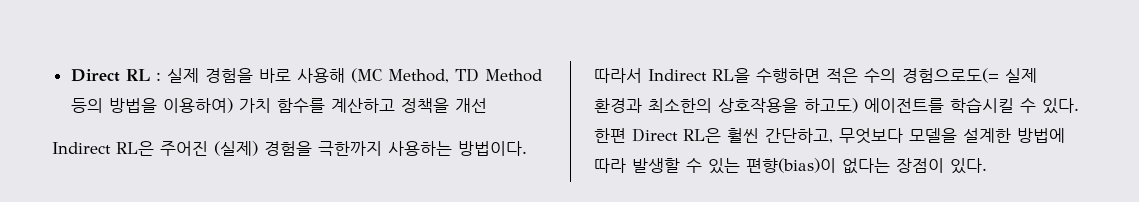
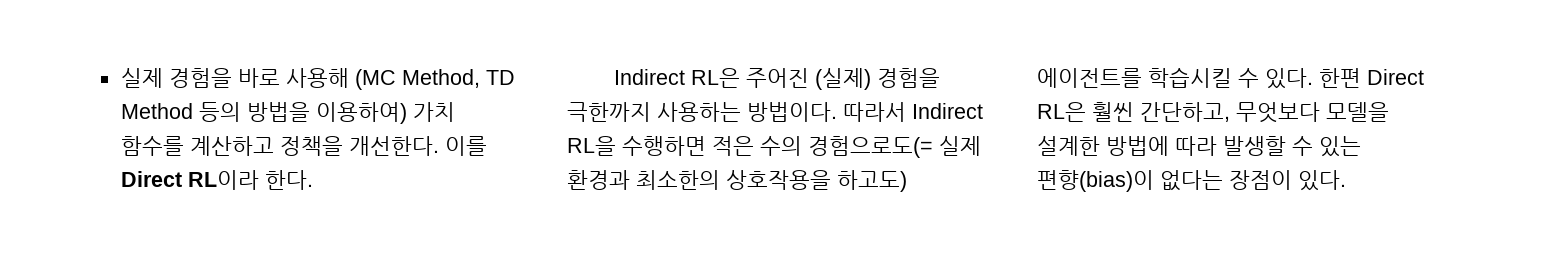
[70,69,161,82] Direct RL : -> (120, 78) none
[454,98,487,113] 개선 -> [348,136,487,156] [120,170,313,190] 개선한다. 이를 Direct RL이라 한다.

